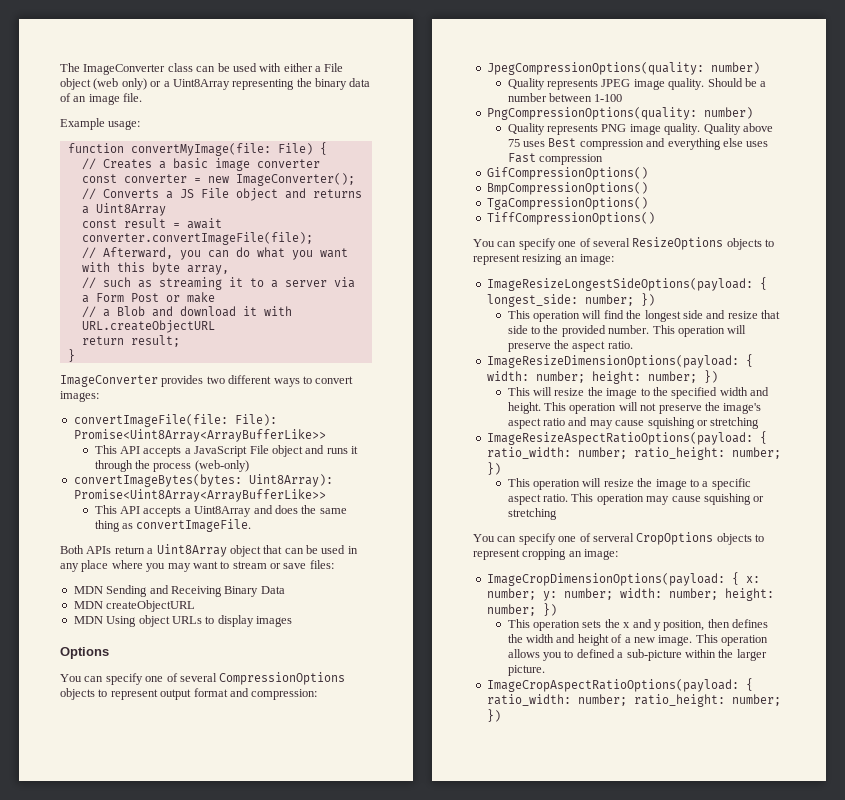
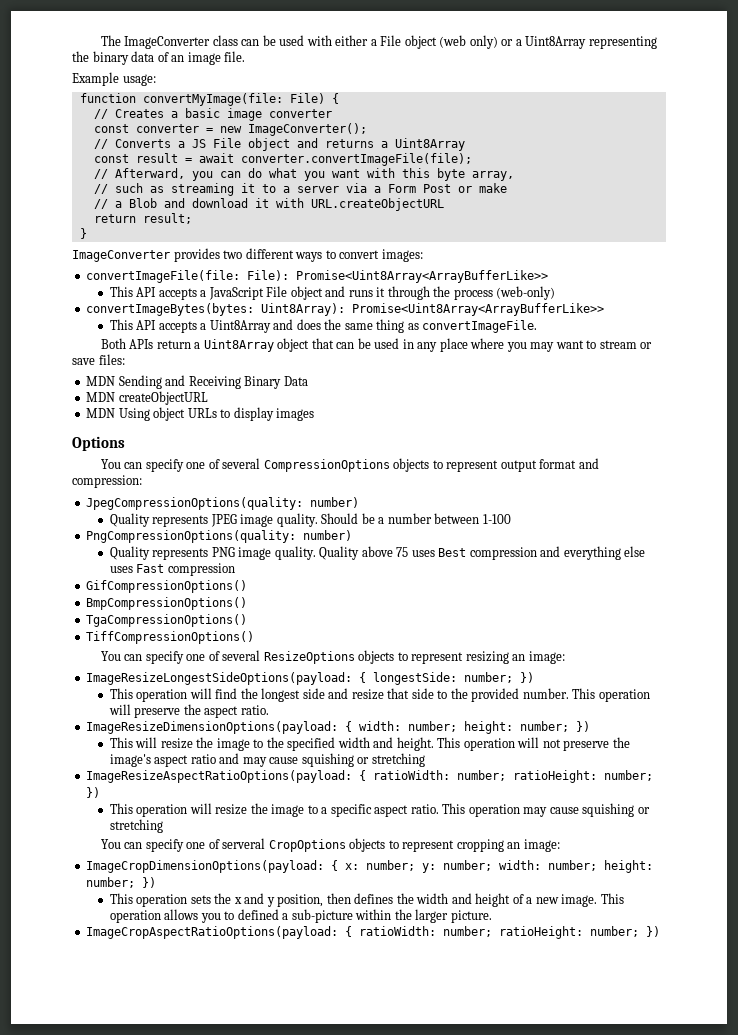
[486,294,578,307] longest_side: -> [373,672,458,685] longestSide:
[486,447,725,460] ratio_width: number; ratio_height: -> [373,770,598,783] ratioWidth: number; ratioHeight:
[486,694,725,707] ratio_width: number; ratio_height: -> [359,926,584,939] ratioWidth: number; ratioHeight:

